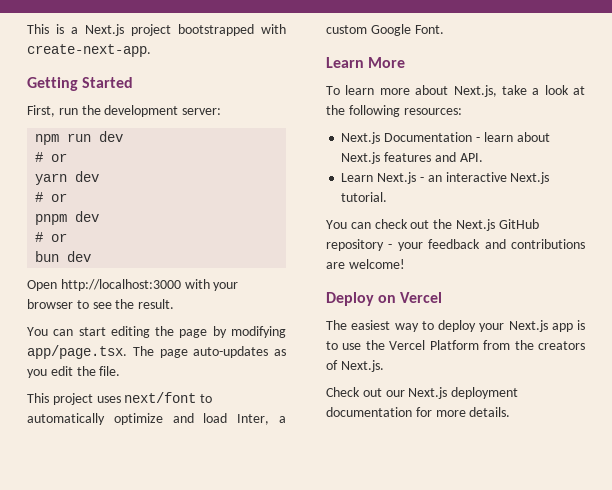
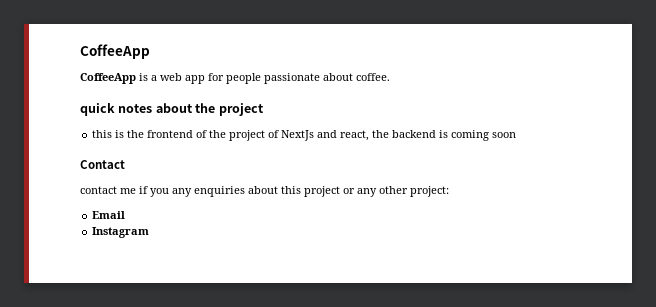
[27,24,286,36] [27,44,151,57] [27,77,134,91] [27,105,222,117] [35,131,124,145] [35,152,68,162] [35,171,100,185] [35,192,68,202] [35,211,100,225] [35,232,68,242] [35,251,92,262] [27,279,239,291] [27,299,175,309] [27,326,286,338] [27,345,286,359] [27,366,121,378] [27,392,213,405] [27,413,287,425] [326,24,444,36] [326,57,406,68] [326,85,585,97] [326,105,462,117] [341,132,550,144] [341,152,483,164] [341,172,550,184] [341,192,388,202] [326,219,539,231] [326,239,585,251] [326,259,405,269] [326,292,443,306] [326,320,585,332] [326,340,585,350] [326,360,384,372] [326,387,519,399] [326,407,511,417] This is a Next.js project bootstrapped with create-next-app. // Getting Started // First, run the development server: // npm run dev // # or // yarn dev // # or // pnpm dev // # or // bun dev // Open http://localhost:3000 with your browser to see the result. // You can start editing the page by modifying app/page.tsx. The page auto-updates as you edit the file. // This project uses next/font to automatically optimize and load Inter, a custom Google Font. // Learn More // To learn more about Next.js, take a look at the following resources: // Next.js Documentation - learn about Next.js features and API. // Learn Next.js - an interactive Next.js tutorial. // You can check out the Next.js GitHub repository - your feedback and contributions are welcome! // Deploy on Vercel // The easiest way to deploy your Next.js app is to use the Vercel Platform from the creators of Next.js. // Check out our Next.js deployment documentation for more details. -> [80,44,150,59] [80,73,390,84] [80,103,264,116] [92,130,517,141] [80,160,125,169] [80,186,449,197] [92,211,126,219] [92,227,150,238] CoffeeApp // CoffeeApp is a web app for people passionate about coffee. // quick notes about the project // this is the frontend of the project of NextJs and react, the backend is coming soon // Contact // contact me if you any enquiries about this project or any other project: // Email // Instagram

